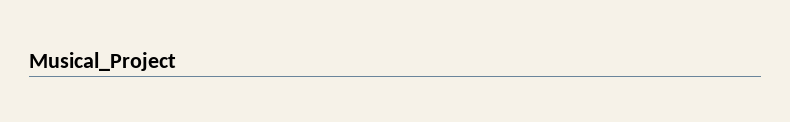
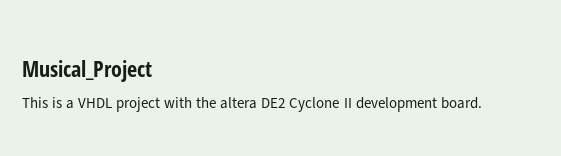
(176, 61) none -> [22,97,482,112] // This is a VHDL project with the altera DE2 Cyclone II development board.

